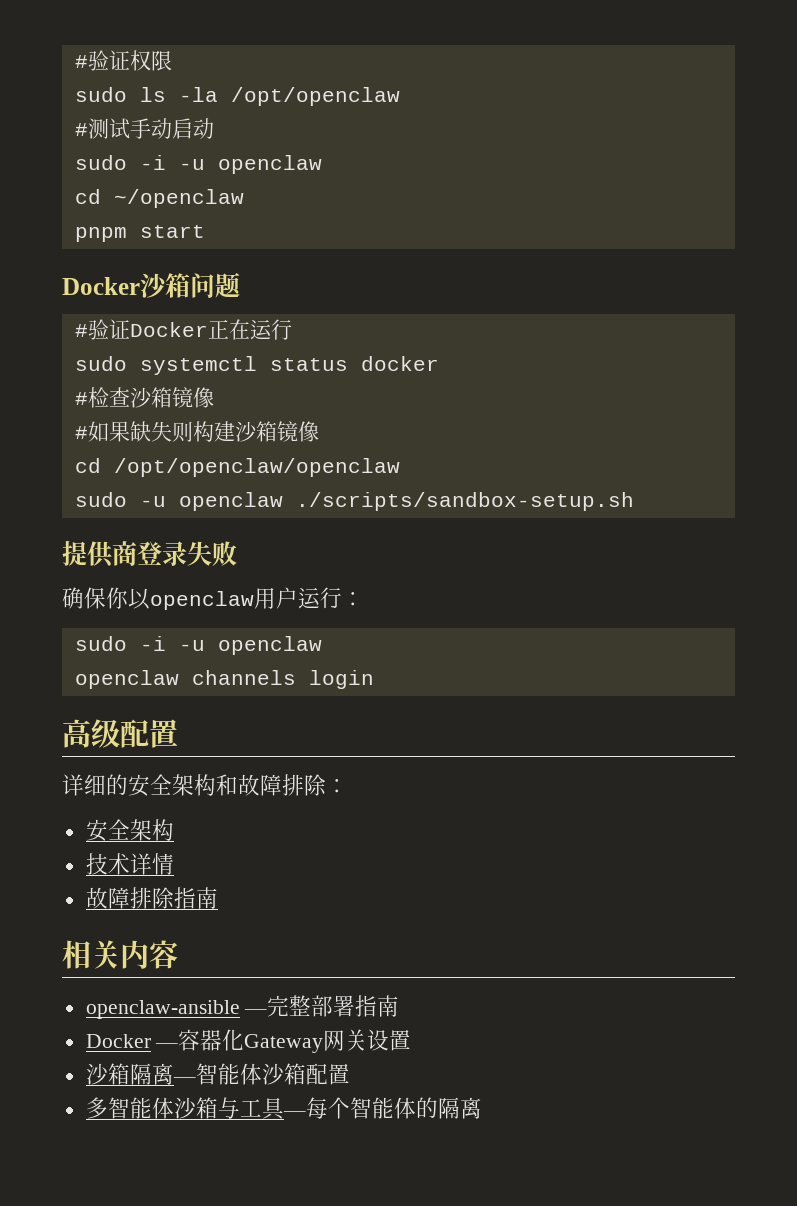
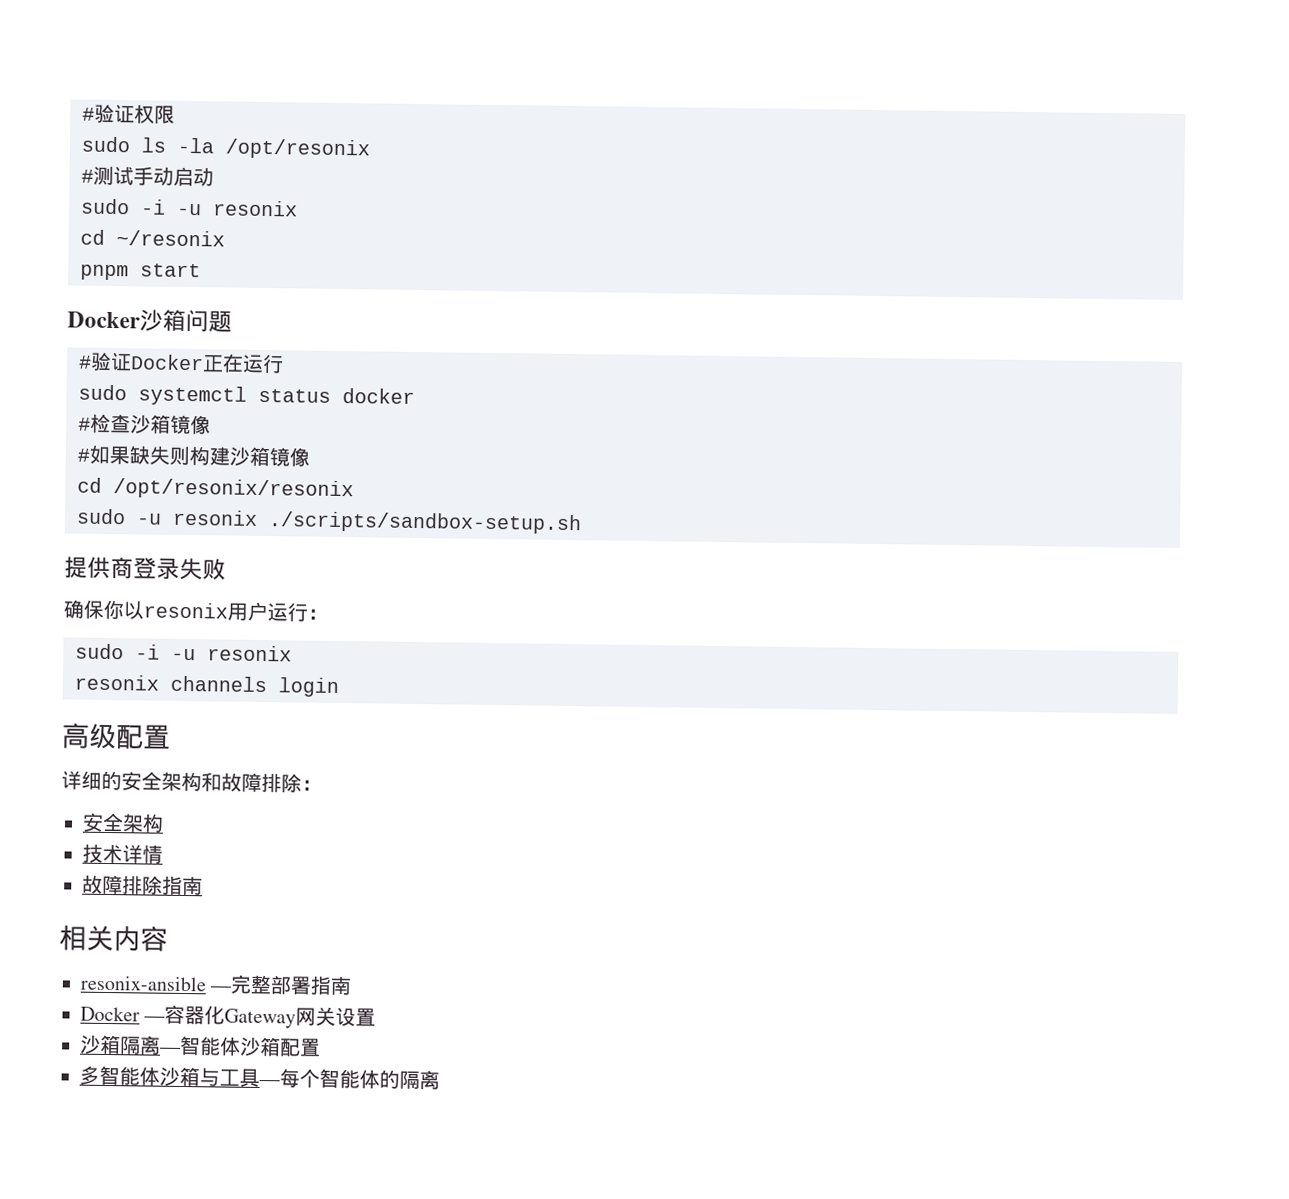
[230,87,400,106] /opt/openclaw -> [225,138,370,160] /opt/resonix
[217,155,322,174] [74,189,244,208] openclaw // cd ~/openclaw -> [212,200,298,217] [80,229,225,247] resonix // cd ~/resonix
[113,458,400,477] /opt/openclaw/openclaw -> [113,478,354,501] /opt/resonix/resonix
[178,492,283,511] openclaw -> [172,509,258,526] resonix
[150,591,254,610] openclaw -> [143,602,228,619] resonix
[217,636,322,655] [74,670,179,689] openclaw // openclaw -> [207,645,292,662] [74,674,159,691] resonix // resonix
[85,1000,240,1019] openclaw-ansible -> [80,975,207,992] resonix-ansible

